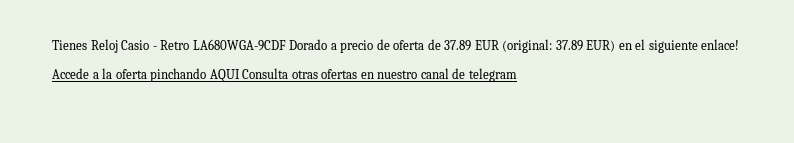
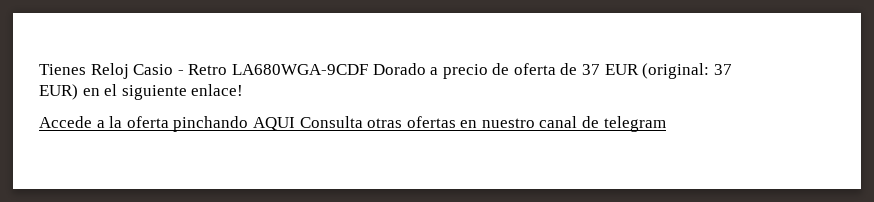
[444,40,472,51] 37.89 -> [582,64,601,75] 37
[555,40,583,51] 37.89 -> [713,64,732,75] 37

